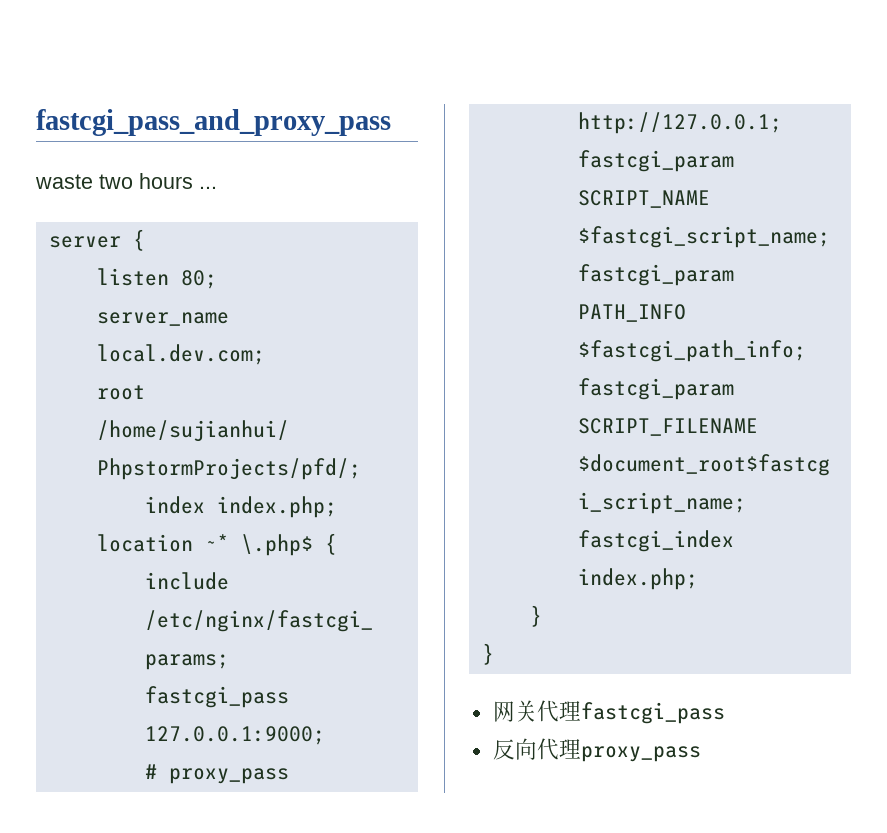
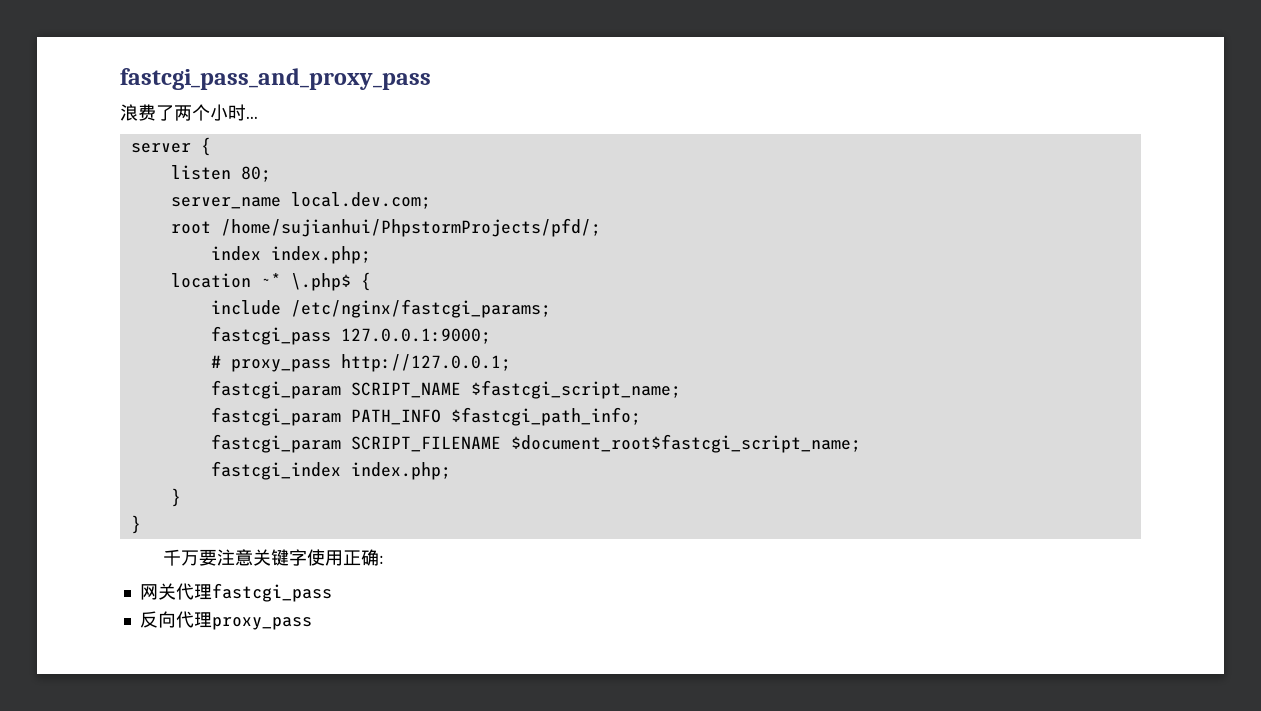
[35,173,193,189] waste two hours -> [120,104,246,121] 浪费了两个小时
(494, 654) none -> [162,549,384,566] // 千万要注意关键字使用正确:

